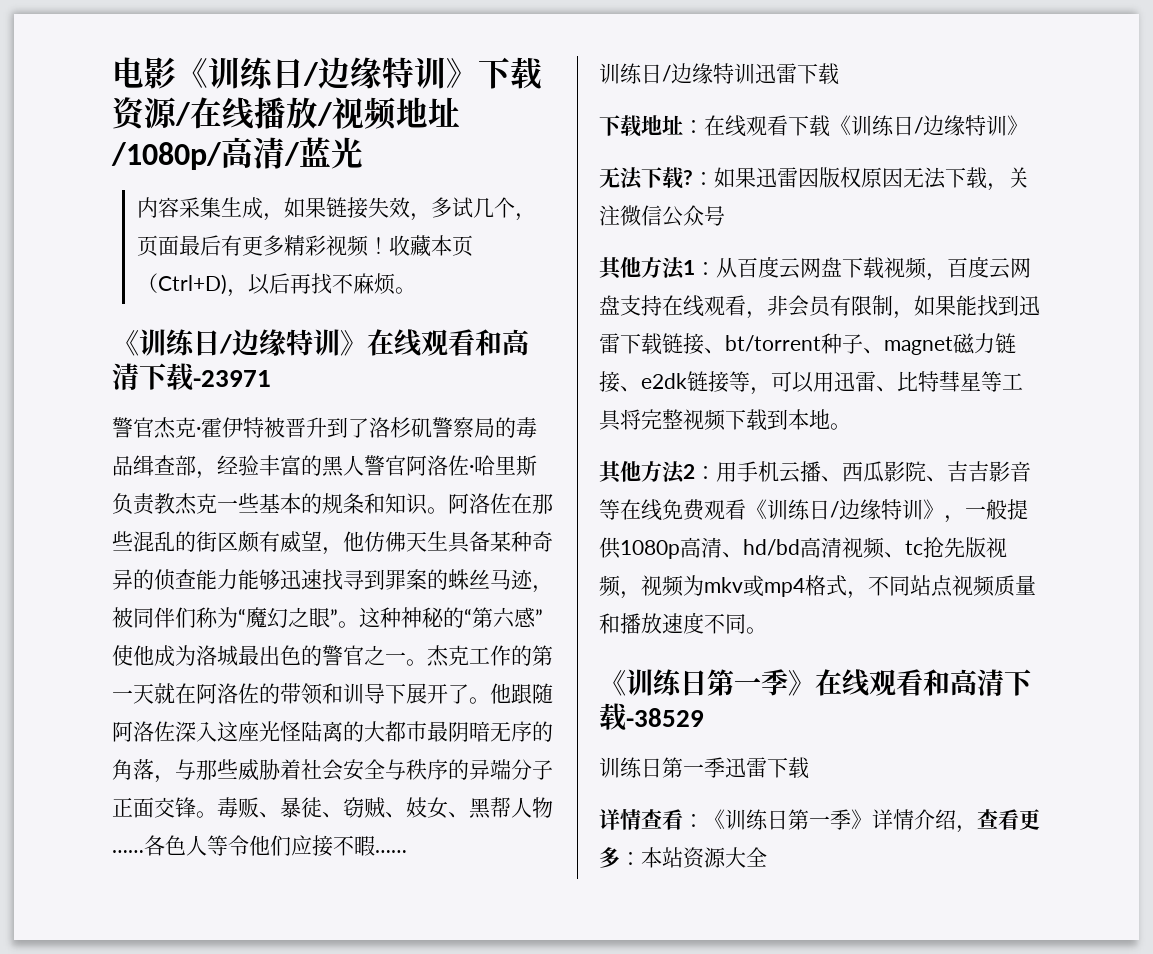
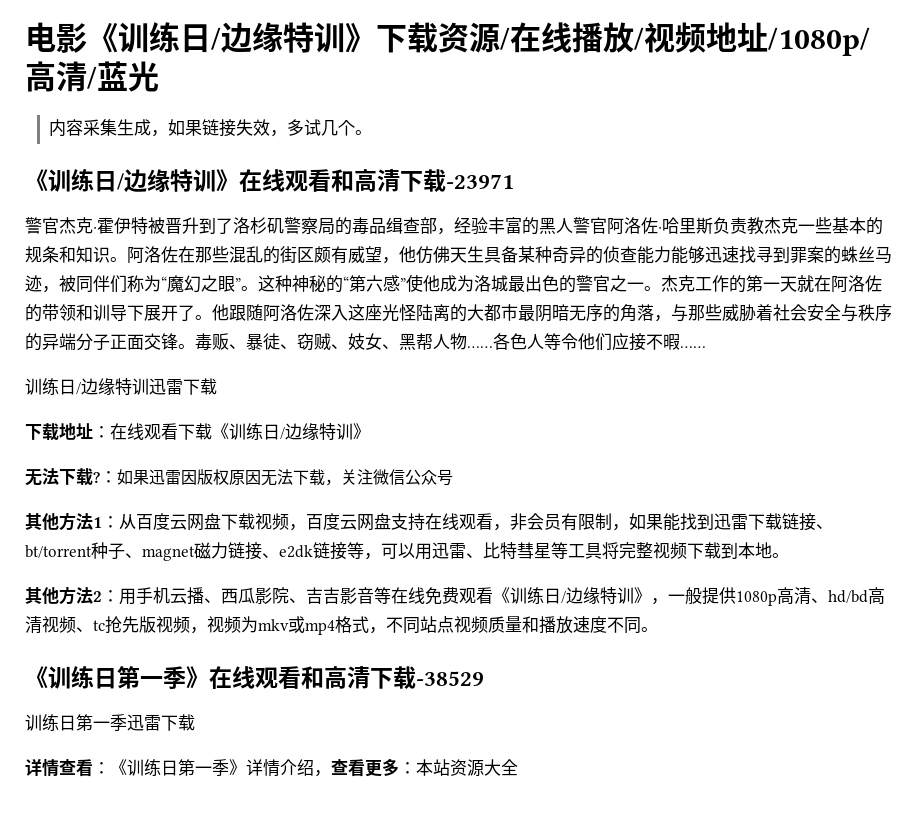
[514,213,536,221] [136,235,473,257] [136,273,395,297] ，页面最后有更多精彩视频！收藏本页（Ctrl+D)，以后再找不麻烦 -> (355, 128) none

